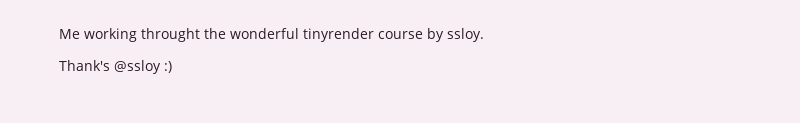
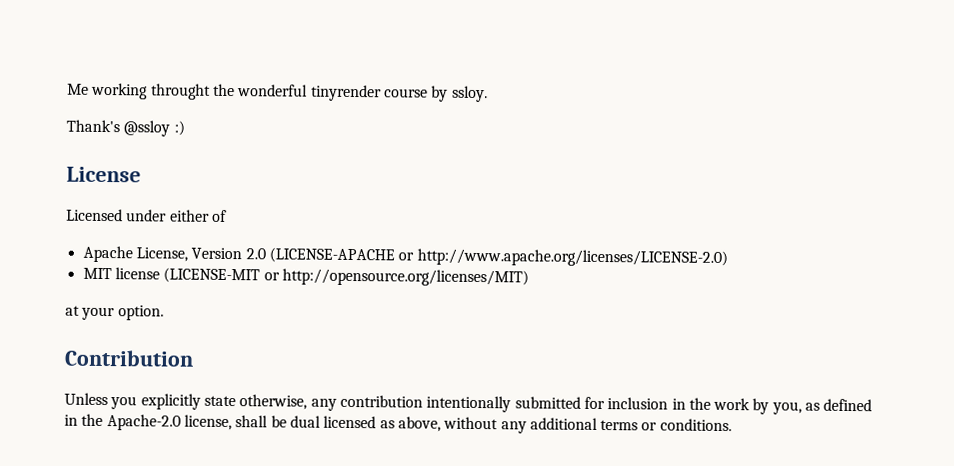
(172, 67) none -> [66,166,141,183] [66,208,227,222] [82,245,728,268] [82,267,529,287] [65,305,164,321] [64,349,194,367] [64,392,873,415] [64,413,732,434] // License // Licensed under either of // Apache License, Version 2.0 (LICENSE-APACHE or http://www.apache.org/licenses/LICENSE-2.0) // MIT license (LICENSE-MIT or http://opensource.org/licenses/MIT) // at your option. // Contribution // Unless you explicitly state otherwise, any contribution intentionally submitted for inclusion in the work by you, as defined in the Apache-2.0 license, shall be dual licensed as above, without any additional terms or conditions.

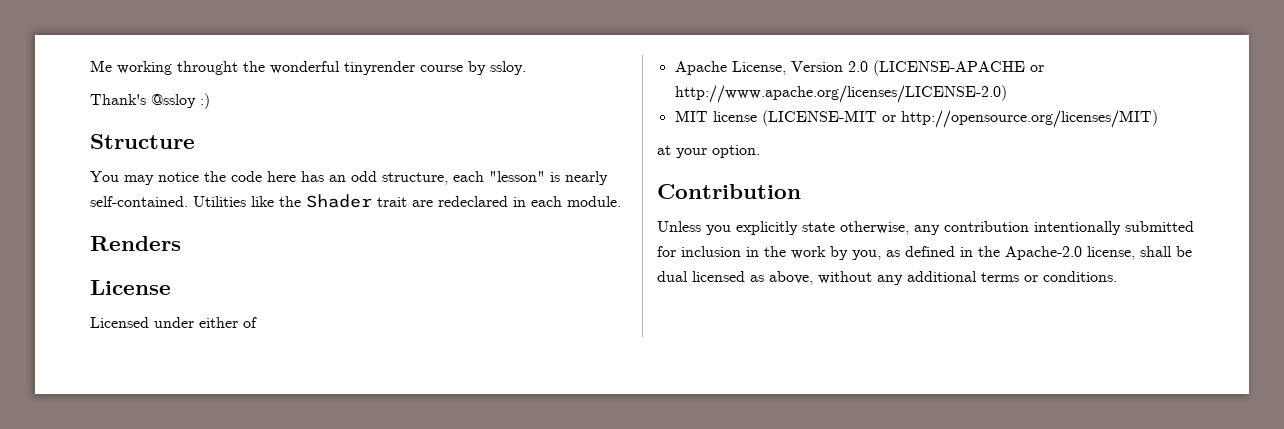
(185, 128) none -> [90,134,195,149] [90,171,608,185] [90,194,621,208] [90,236,181,251] // Structure // You may notice the code here has an odd structure, each "lesson" is nearly self-contained. Utilities like the Shader trait are redeclared in each module. // Renders

